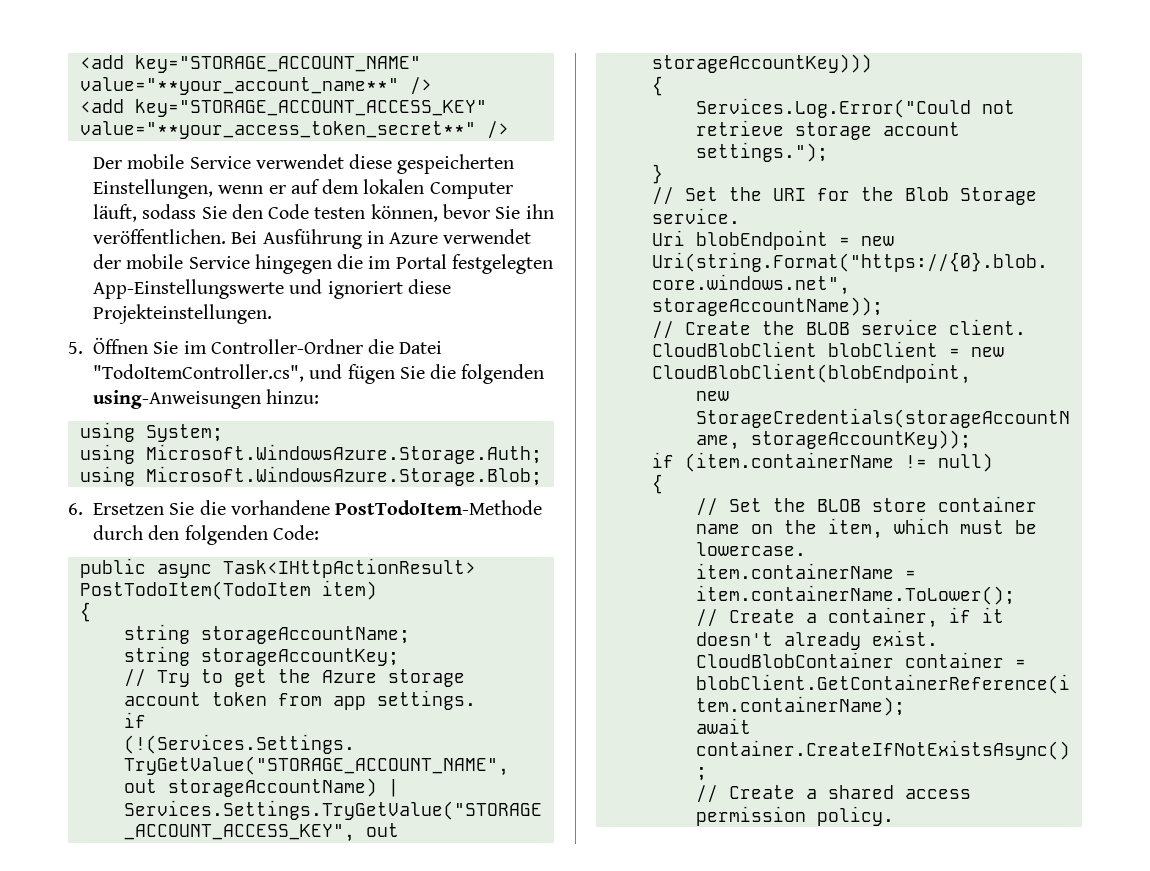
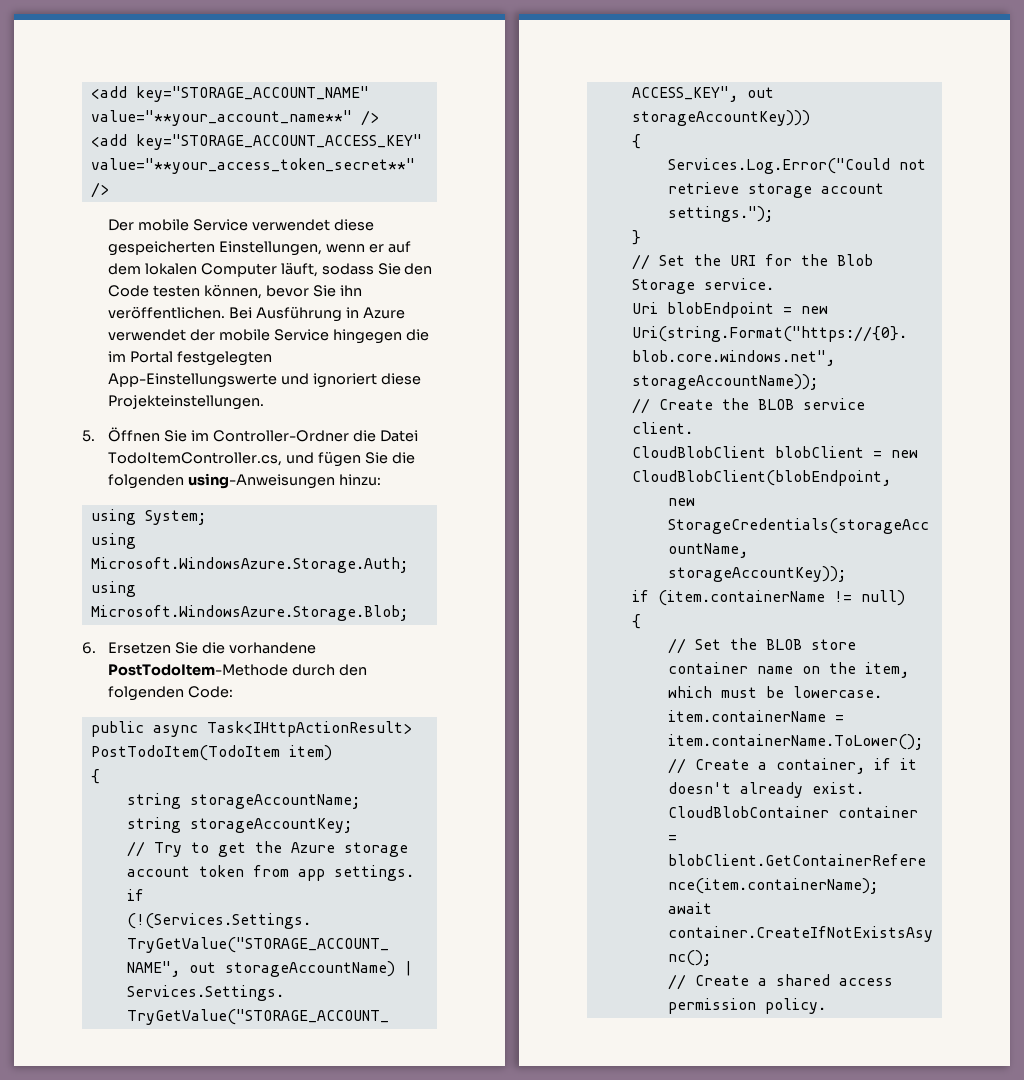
[93,364,305,382] "TodoItemController.cs", -> [107,452,282,466] TodoItemController.cs,

